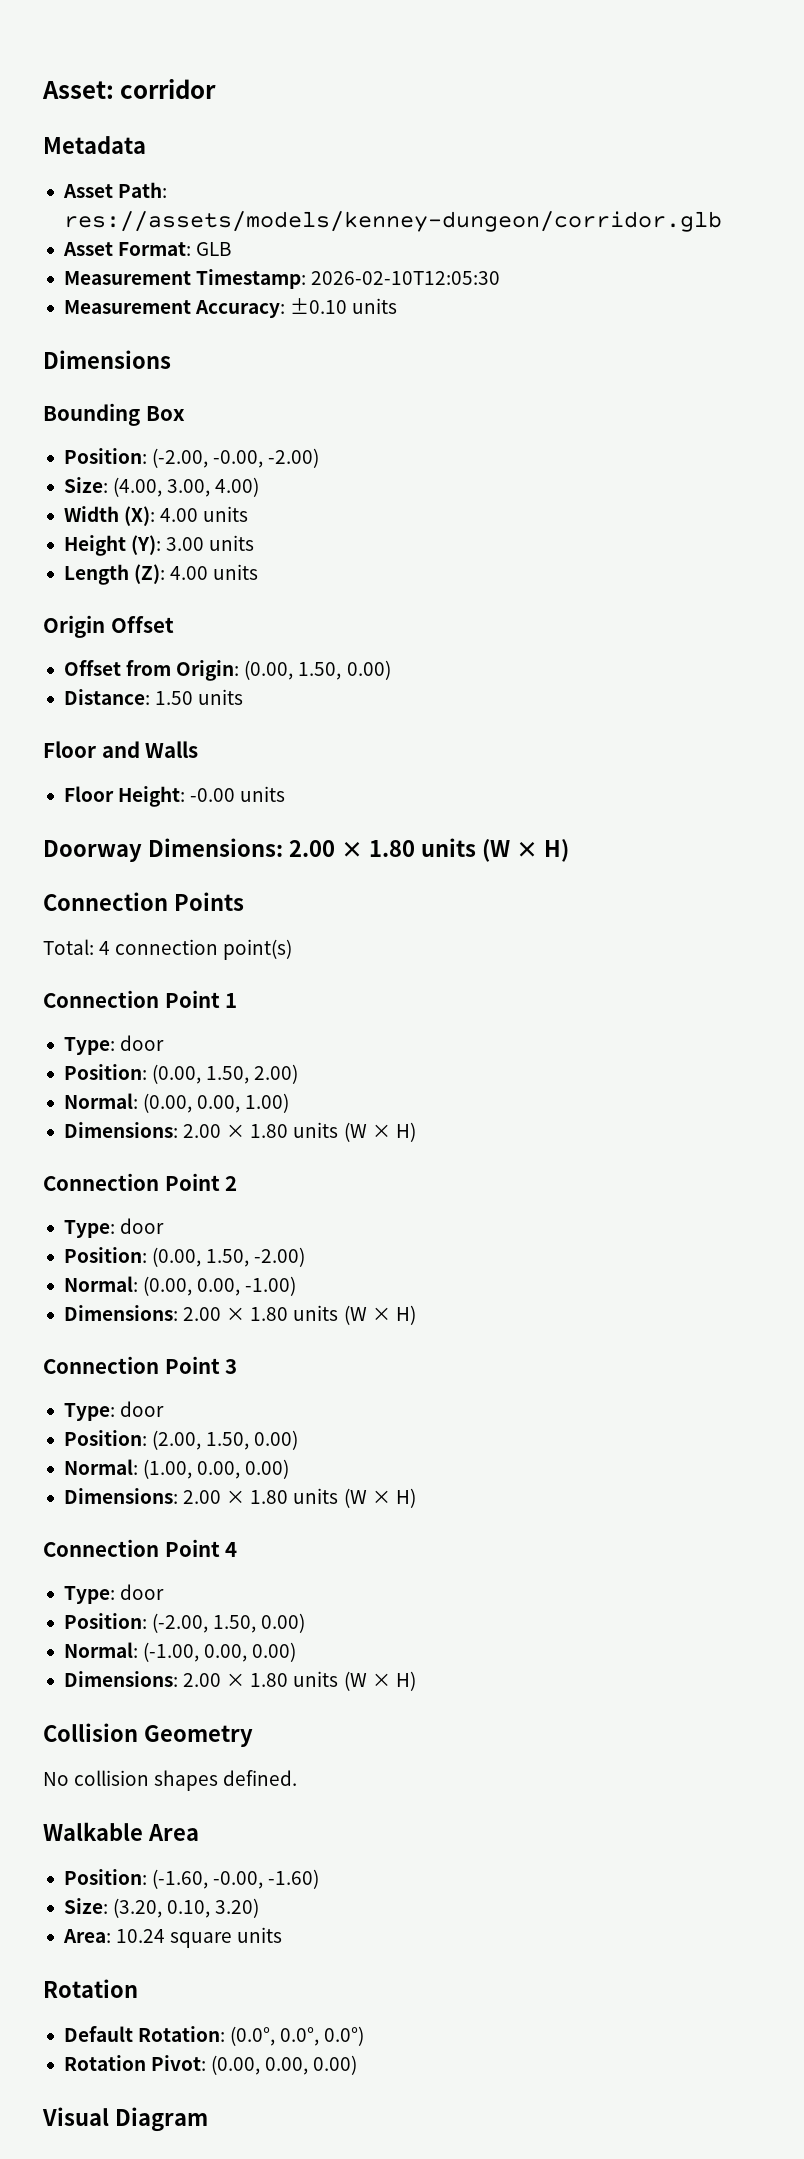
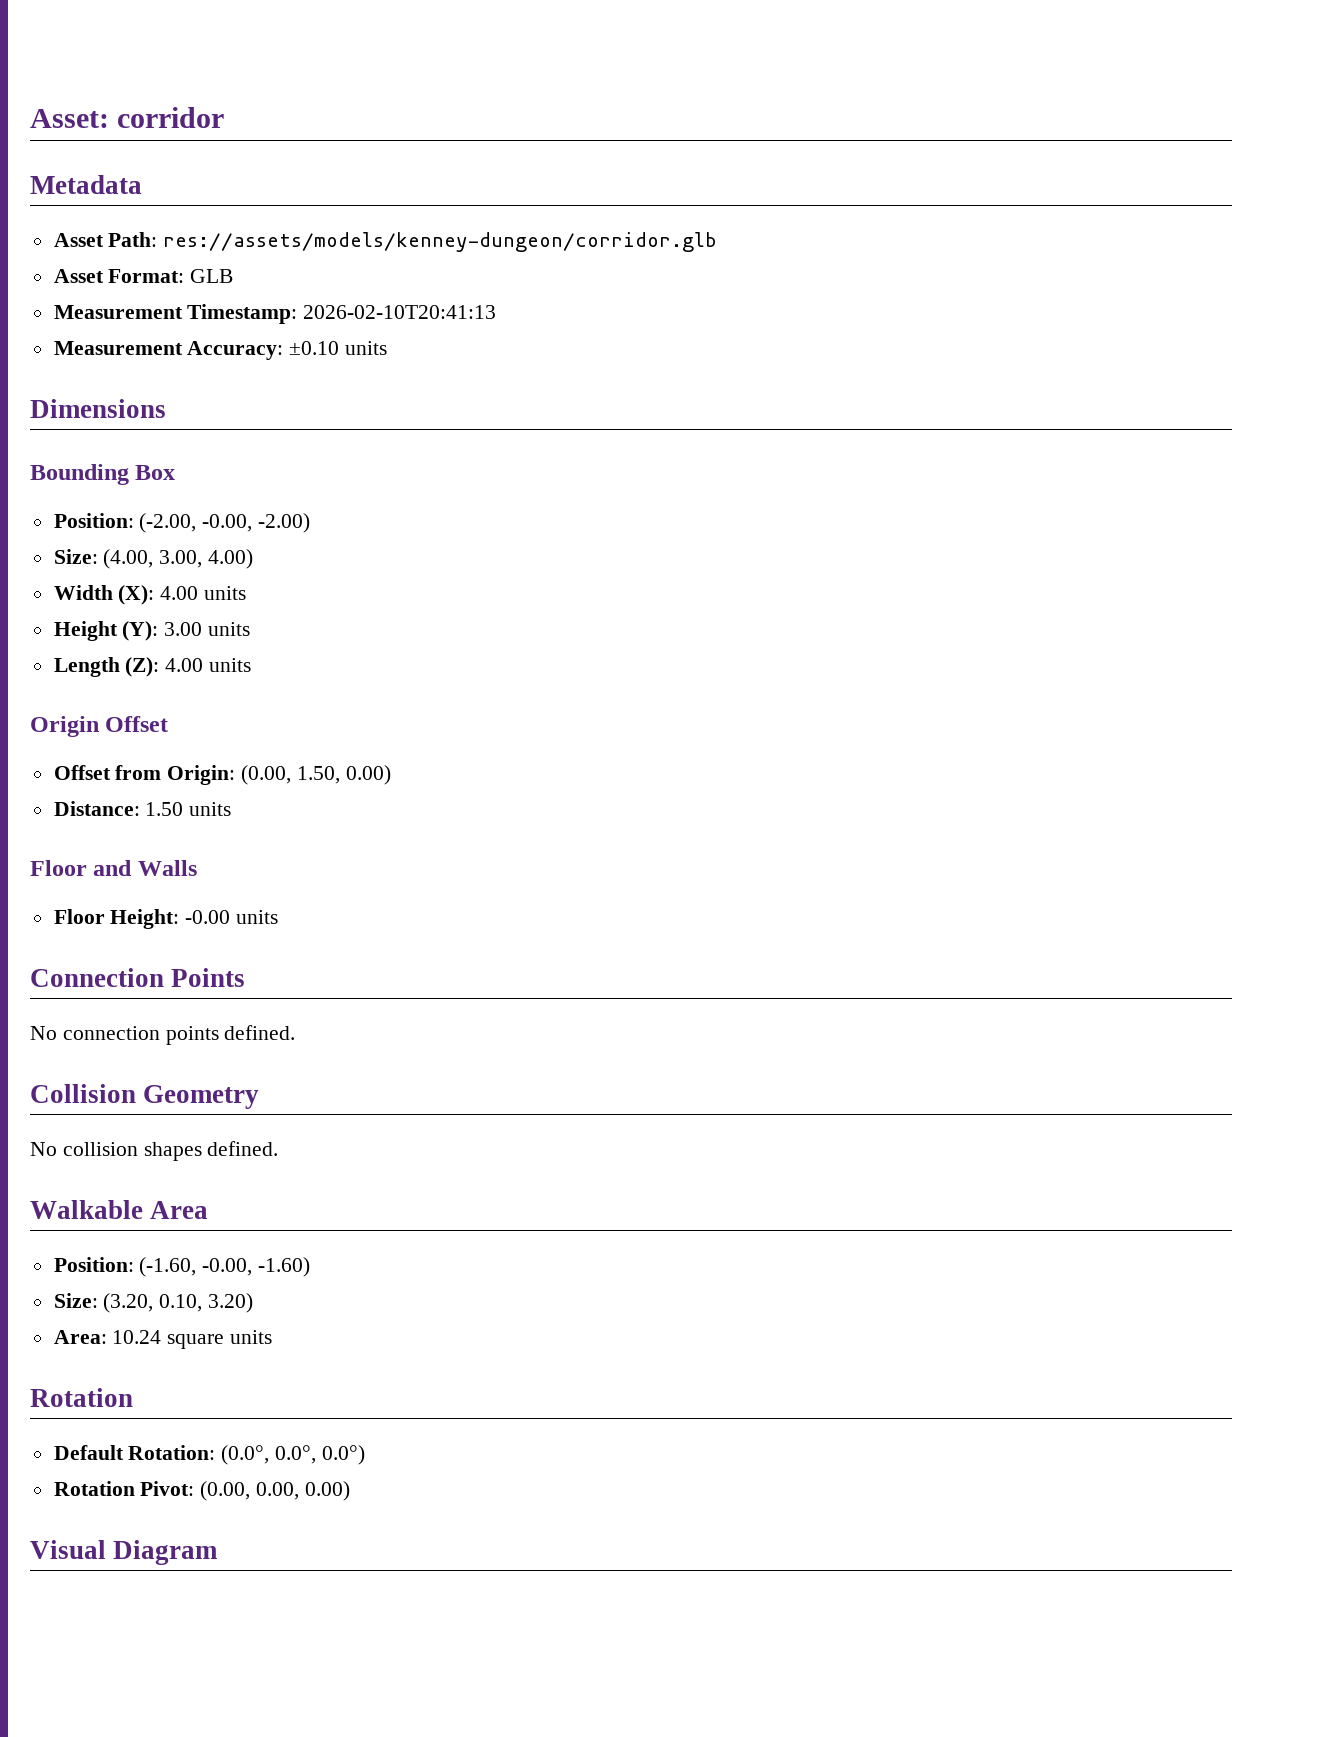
[311,271,501,285] 2026-02-10T12:05:30 -> [303,305,497,319] 2026-02-10T20:41:13
[43,838,569,862] [43,892,244,911] [43,939,293,960] [43,990,238,1008] [63,1035,165,1055] [63,1064,299,1084] [63,1093,290,1113] [63,1122,416,1142] [43,1173,238,1191] [63,1218,165,1238] [63,1247,306,1267] [63,1276,297,1296] [63,1305,416,1325] [43,1356,238,1374] [63,1401,165,1421] [63,1430,299,1450] [63,1459,290,1479] [63,1488,416,1508] [43,1539,238,1557] [63,1584,165,1604] [63,1613,306,1633] [63,1642,297,1662] [63,1671,416,1691] Doorway Dimensions: 2.00 × 1.80 units (W × H) // Connection Points // Total: 4 connection point(s) // Connection Point 1 // Type: door // Position: (0.00, 1.50, 2.00) // Normal: (0.00, 0.00, 1.00) // Dimensions: 2.00 × 1.80 units (W × H) // Connection Point 2 // Type: door // Position: (0.00, 1.50, -2.00) // Normal: (0.00, 0.00, -1.00) // Dimensions: 2.00 × 1.80 units (W × H) // Connection Point 3 // Type: door // Position: (2.00, 1.50, 0.00) // Normal: (1.00, 0.00, 0.00) // Dimensions: 2.00 × 1.80 units (W × H) // Connection Point 4 // Type: door // Position: (-2.00, 1.50, 0.00) // Normal: (-1.00, 0.00, 0.00) // Dimensions: 2.00 × 1.80 units (W × H) -> [30,968,246,987] [30,1025,296,1045] Connection Points // No connection points defined.

